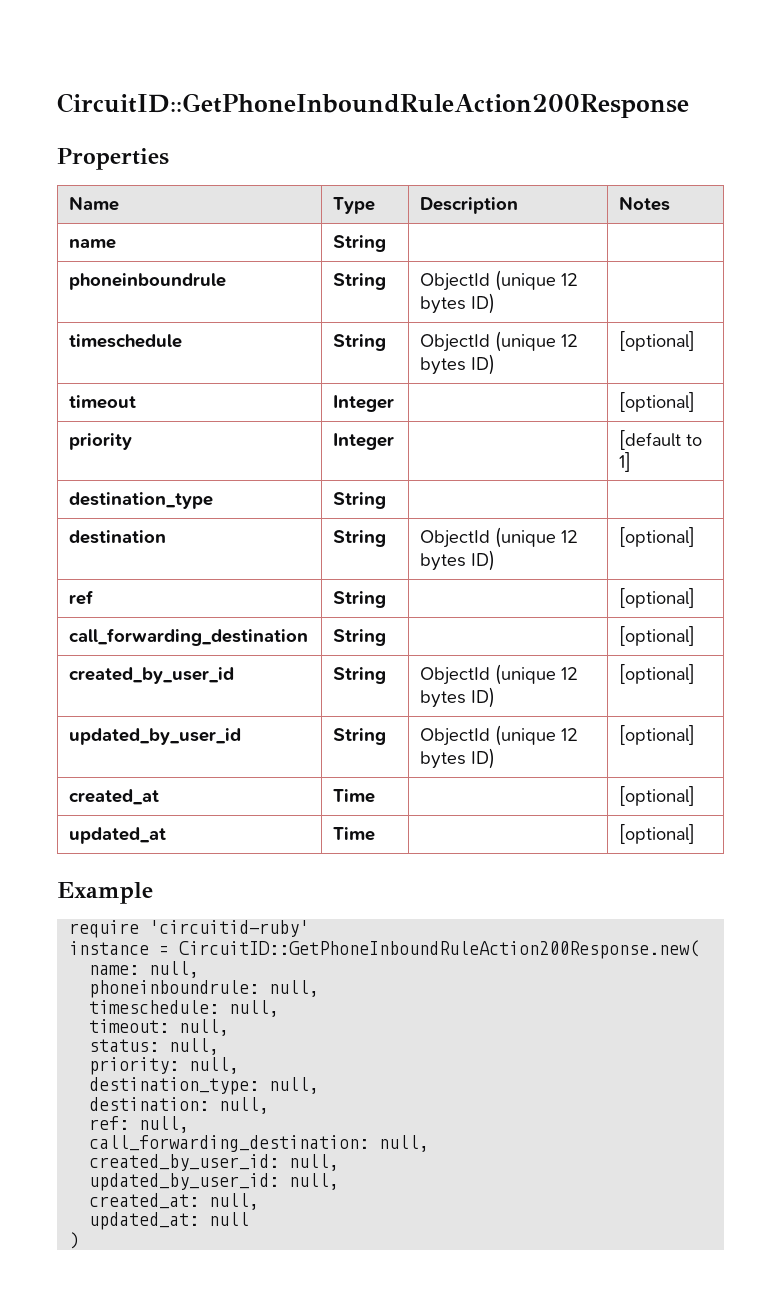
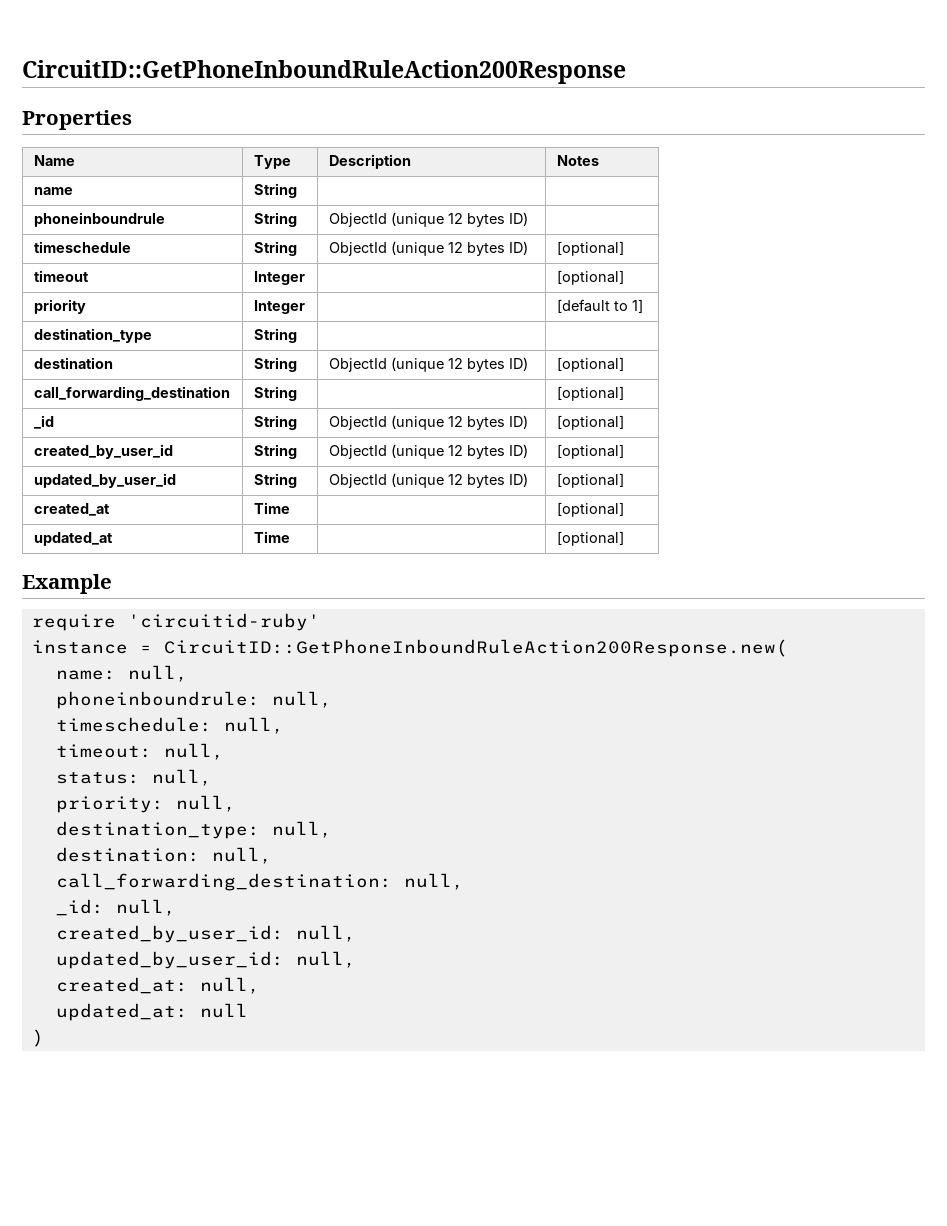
[69,590,95,605] [333,591,387,608] [619,588,696,608] [69,628,309,646] [333,629,387,646] ref | String | | [optional] // call_forwarding_destination | String | -> [33,386,230,401] [253,386,297,401] [556,386,624,401] [33,415,54,429] [253,415,297,430] [328,415,528,430] call_forwarding_destination | String | | [optional] // _id | String | ObjectId (unique 12 bytes ID)
[89,1116,190,1133] [89,1135,370,1152] ref: null, // call_forwarding_destination: -> [55,873,464,891] [55,899,104,916] call_forwarding_destination: null, // _id:

